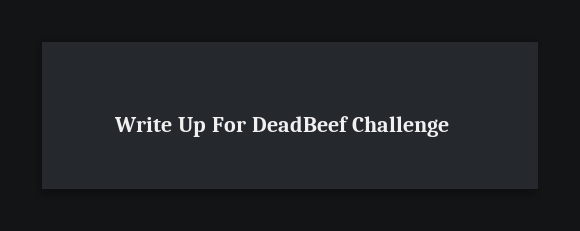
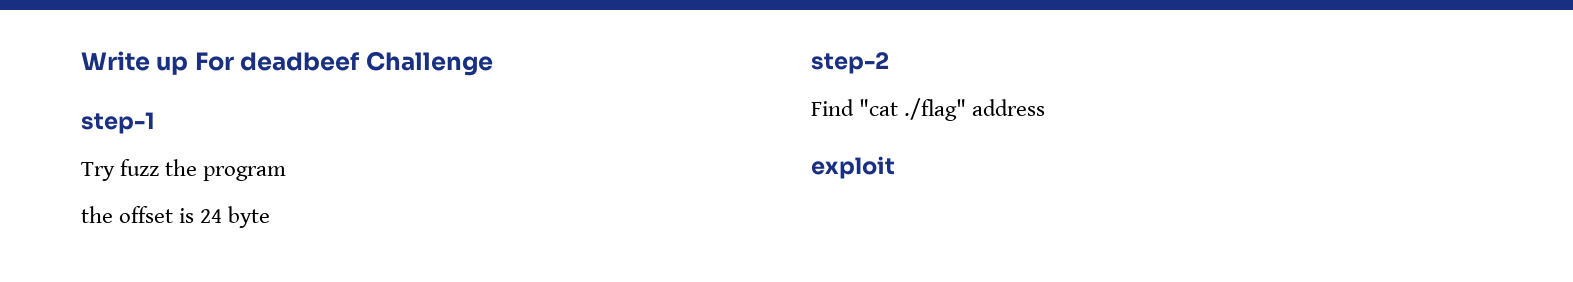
[177,116,449,137] Up For DeadBeef Challenge -> [156,51,493,76] [81,112,155,134] [81,159,287,181] [81,206,271,228] [811,52,889,74] [811,98,1046,121] [811,156,895,179] up For deadbeef Challenge // step-1 // Try fuzz the program // the offset is 24 byte // step-2 // Find "cat ./flag" address // exploit

